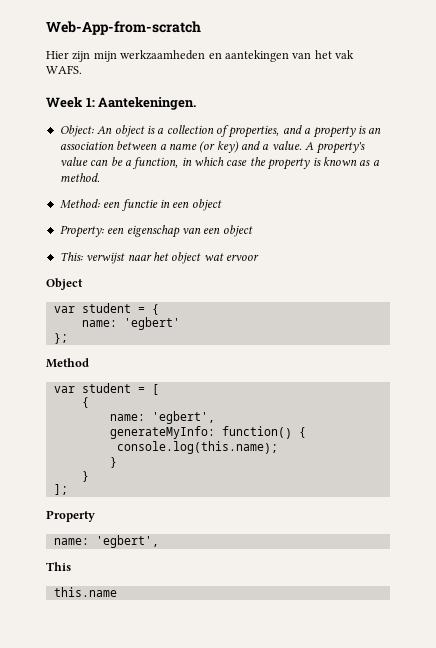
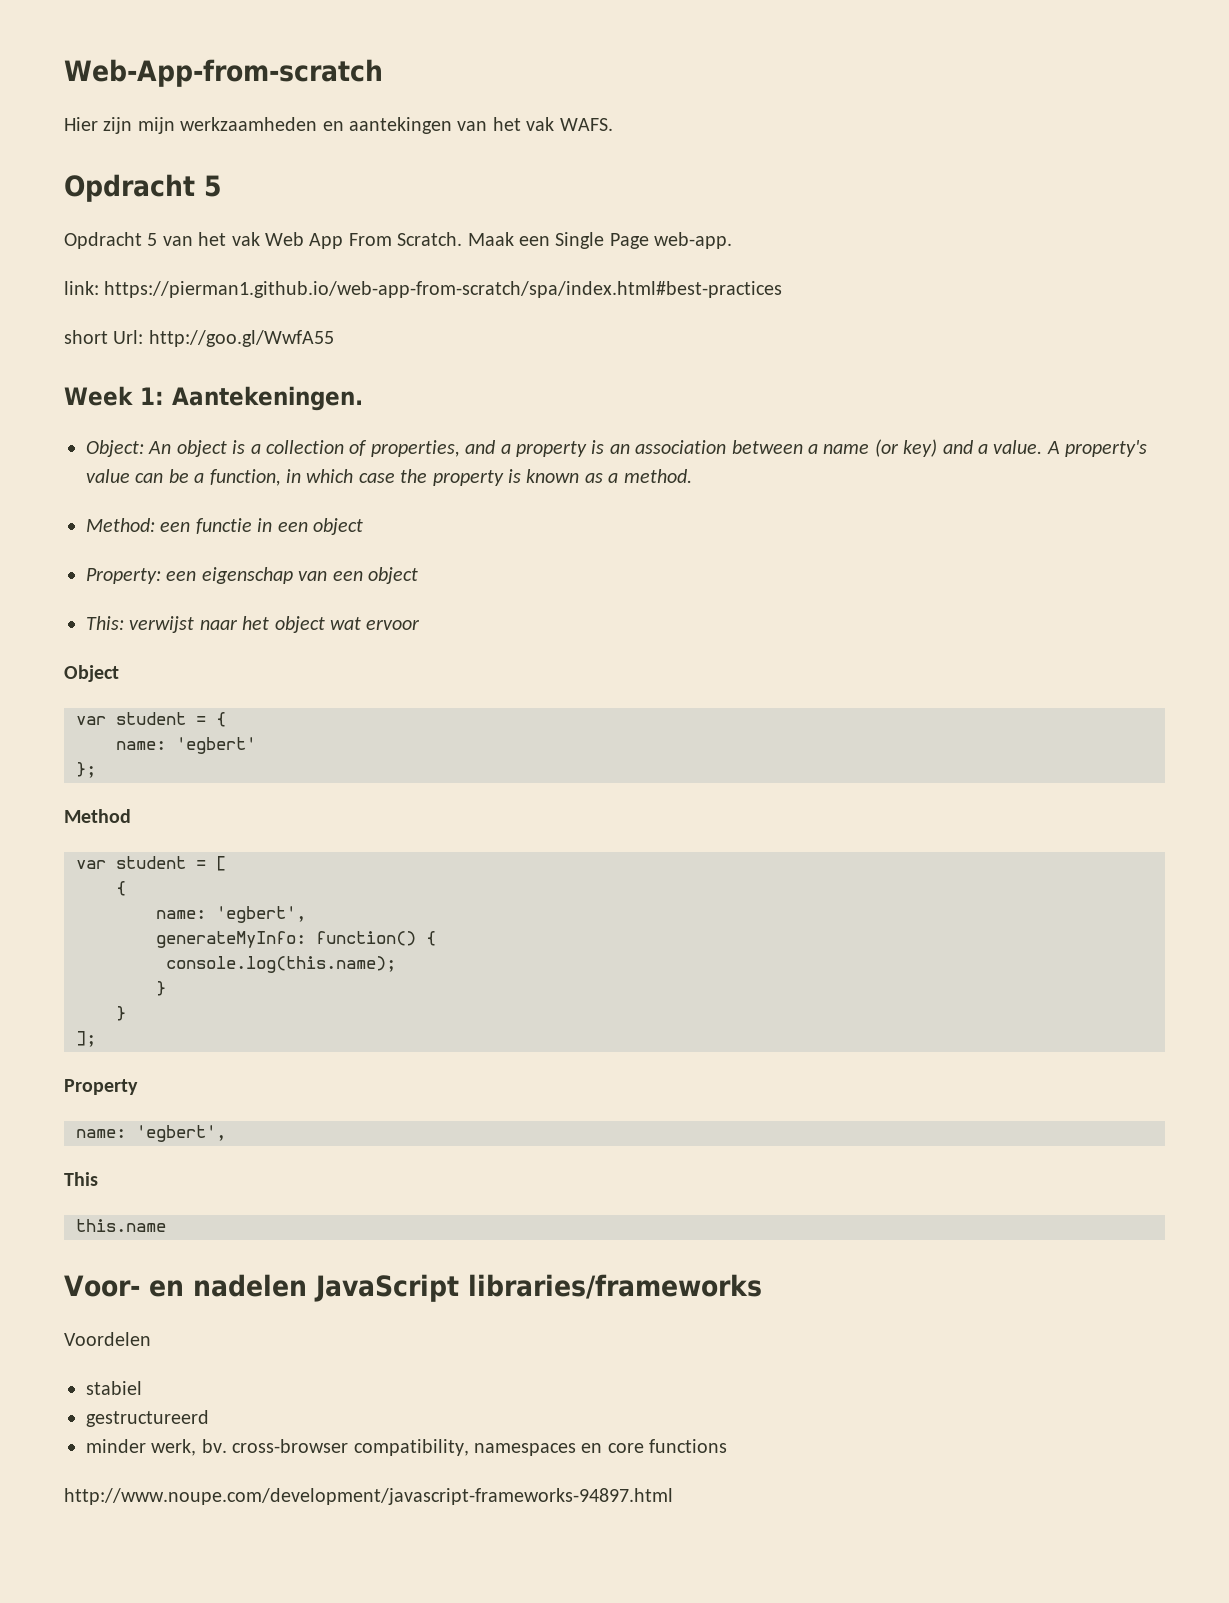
(82, 69) none -> [64,174,222,202] [64,232,733,249] [64,281,783,298] [64,330,334,347] // Opdracht 5 // Opdracht 5 van het vak Web App From Scratch. Maak een Single Page web-app. // link: https://pierman1.github.io/web-app-from-scratch/spa/index.html#best-practices // short Url: http://goo.gl/WwfA55
(117, 592) none -> [64,1274,762,1302] [64,1332,151,1346] [86,1381,142,1395] [86,1410,209,1427] [86,1439,728,1456] [64,1488,673,1505] // Voor- en nadelen JavaScript libraries/frameworks // Voordelen // stabiel // gestructureerd // minder werk, bv. cross-browser compatibility, namespaces en core functions // http://www.noupe.com/development/javascript-frameworks-94897.html

